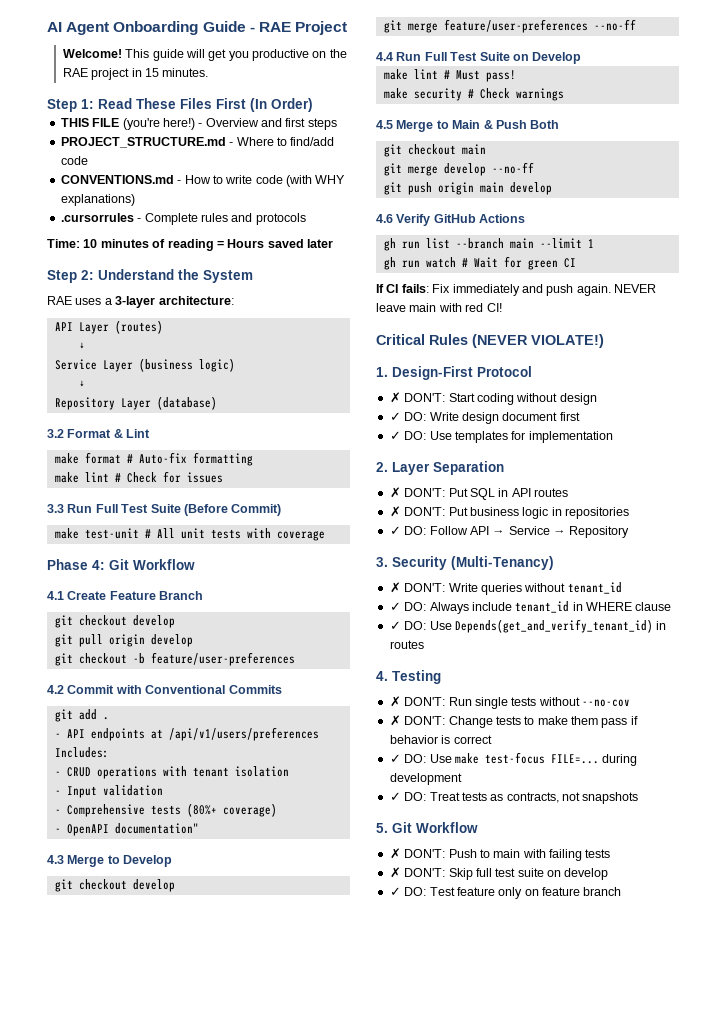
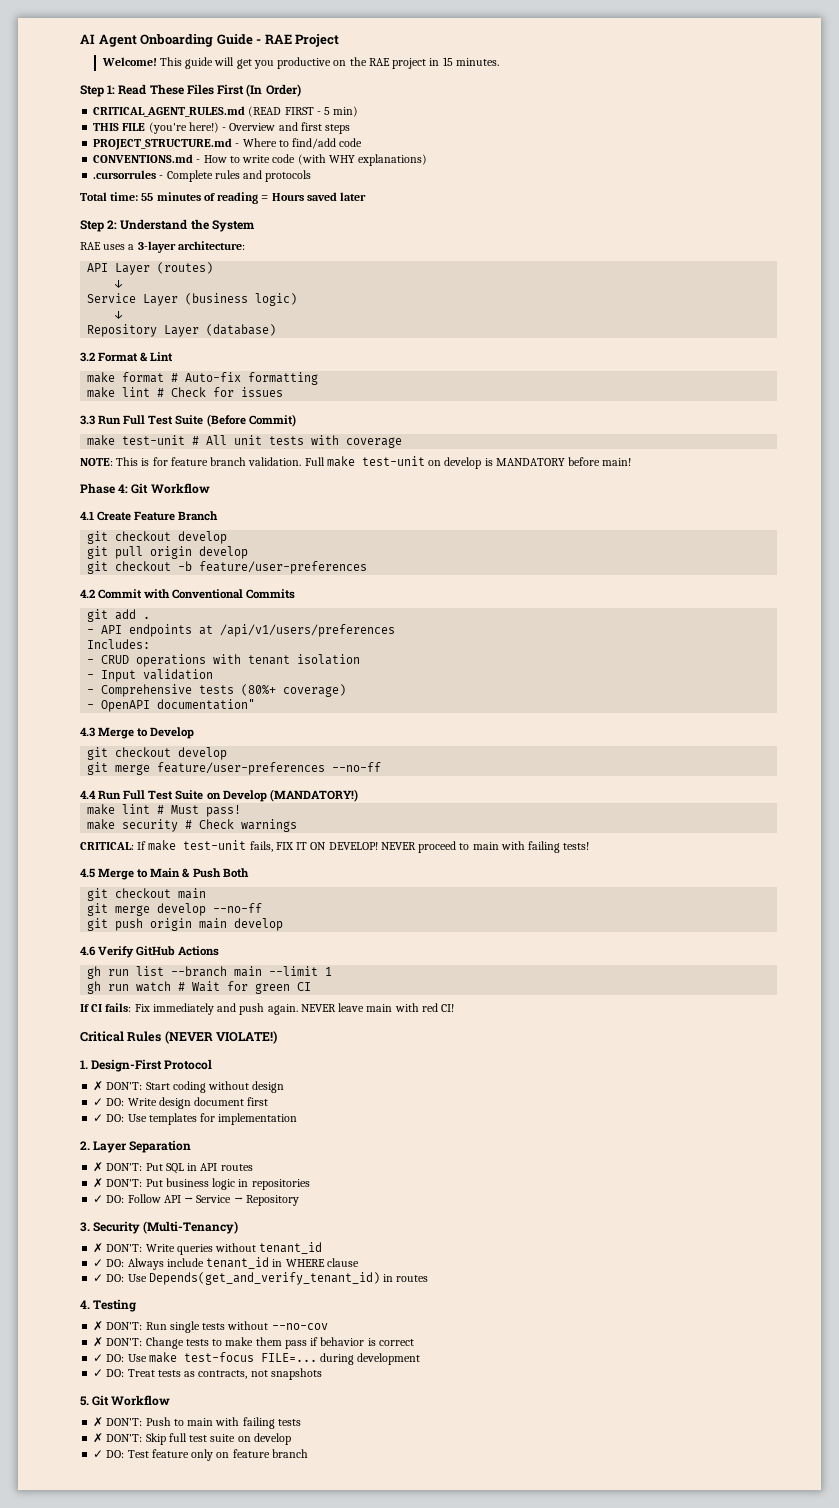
(313, 105) none -> [93,106,359,117] // CRITICAL_AGENT_RULES.md (READ FIRST - 5 min)
[47,239,98,248] Time: 10 -> [80,192,154,201] Total time: 55
(325, 536) none -> [80,456,632,469] // NOTE: This is for feature branch validation. Full make test-unit on develop is MANDATORY before main!
(582, 58) none -> [269,789,358,802] (MANDATORY!)
(564, 94) none -> [80,840,590,853] // CRITICAL: If make test-unit fails, FIX IT ON DEVELOP! NEVER proceed to main with failing tests!

